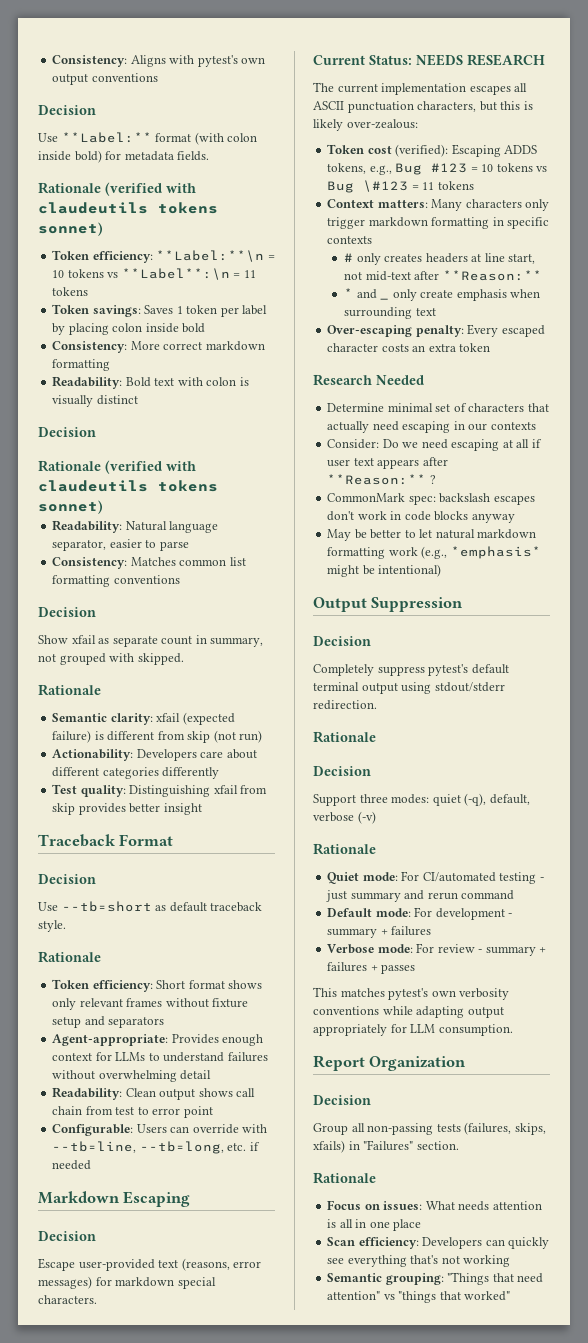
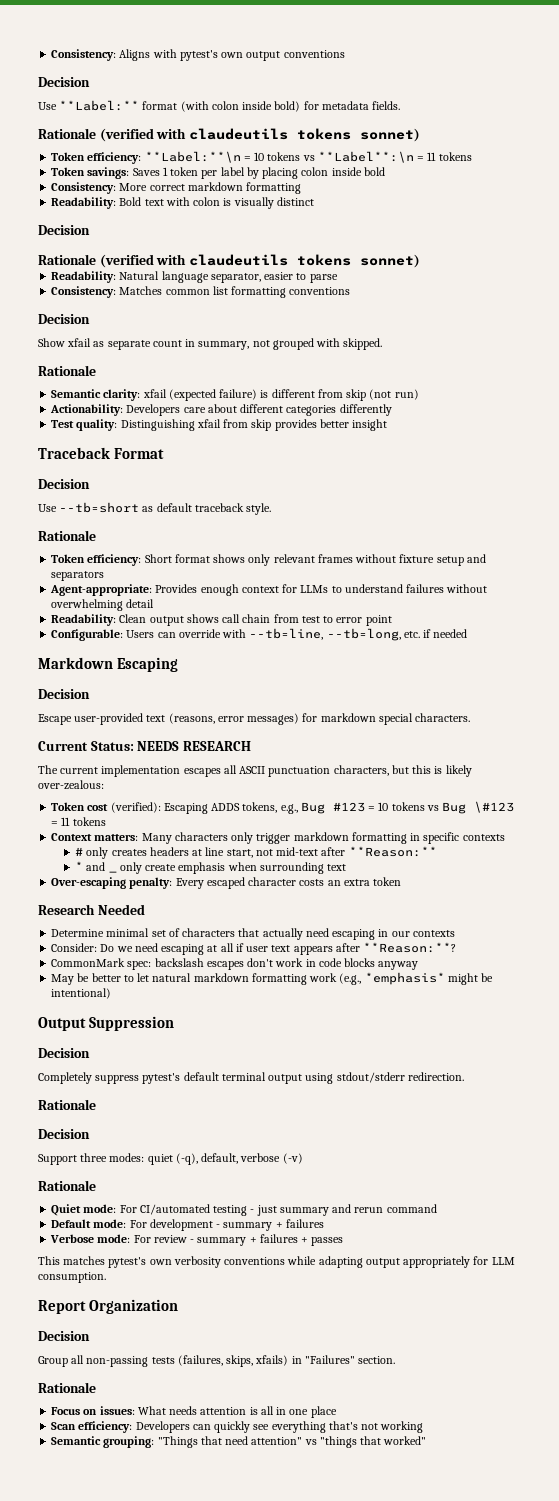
[327,474,436,485] **Reason:** ? -> [363,942,457,953] **Reason:**?

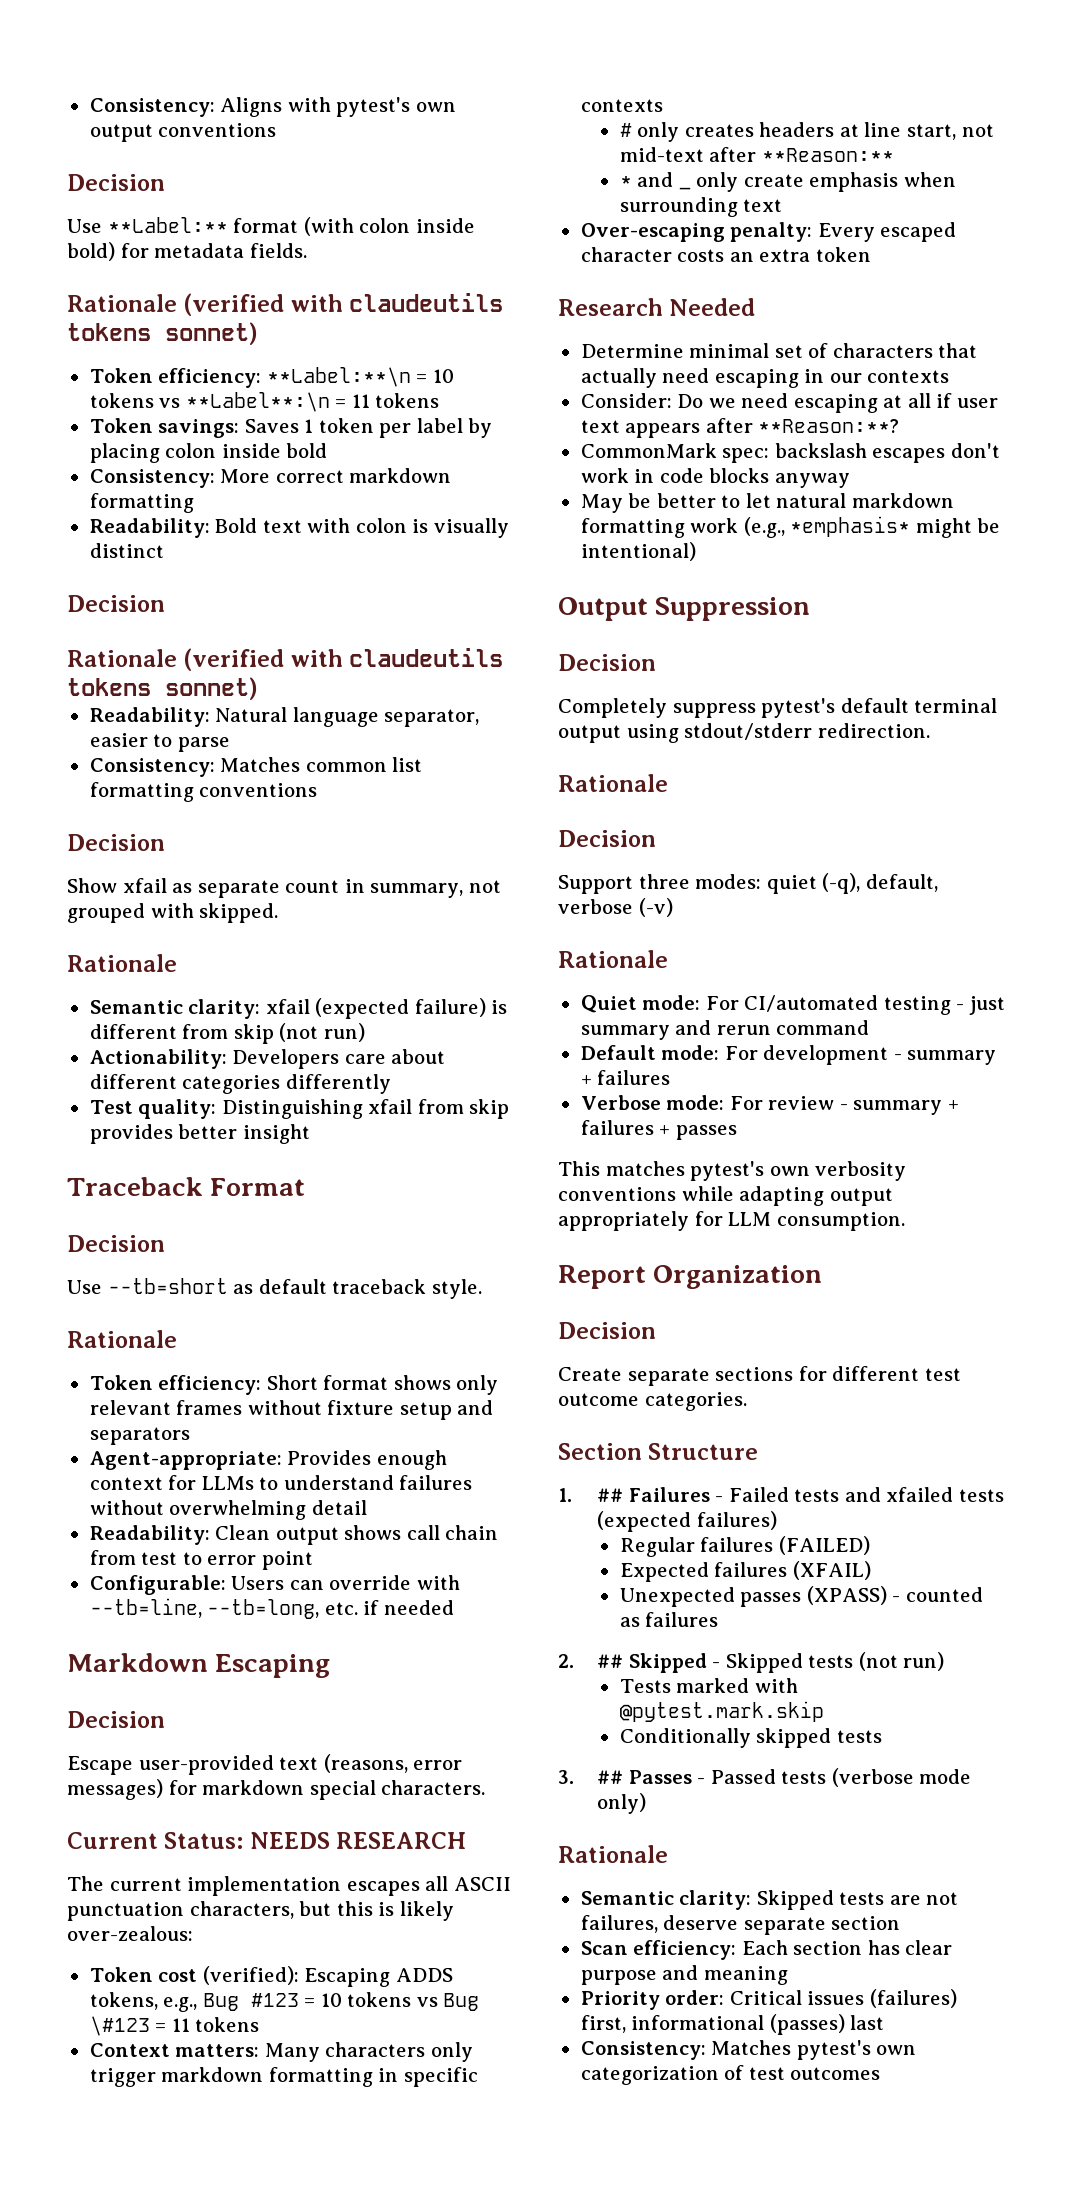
[38,1355,396,1367] [38,1382,96,1393] [51,1406,337,1418] [51,1421,424,1433] [51,1436,427,1448] Group all non-passing tests (failures, skips, xfails) in "Failures" section. // Rationale // Focus on issues: What needs attention is all in one place // Scan efficiency: Developers can quickly see everything that's not working // Semantic grouping: "Things that need attention" vs "things that worked" -> [558,1366,961,1386] [558,1392,747,1411] [558,1443,759,1460] [558,1487,1004,1502] [597,1511,777,1532] [619,1536,870,1557] [619,1561,871,1582] [619,1586,983,1607] [619,1612,719,1627] [558,1652,945,1673] [619,1678,798,1693] [619,1701,824,1722] [619,1728,882,1748] [558,1768,972,1787] [597,1793,647,1814] [558,1845,668,1863] [580,1890,959,1910] [580,1915,901,1935] [580,1940,953,1960] [580,1965,788,1985] [580,1989,957,2010] [580,2014,885,2035] [580,2040,917,2060] [580,2065,881,2085] Create separate sections for different test outcome categories. // Section Structure // 1. ## Failures - Failed tests and xfailed tests (expected failures) // Regular failures (FAILED) // Expected failures (XFAIL) // Unexpected passes (XPASS) - counted as failures // 2. ## Skipped - Skipped tests (not run) // Tests marked with @pytest.mark.skip // Conditionally skipped tests // 3. ## Passes - Passed tests (verbose mode only) // Rationale // Semantic clarity: Skipped tests are not failures, deserve separate section // Scan efficiency: Each section has clear purpose and meaning // Priority order: Critical issues (failures) first, informational (passes) last // Consistency: Matches pytest's own categorization of test outcomes

